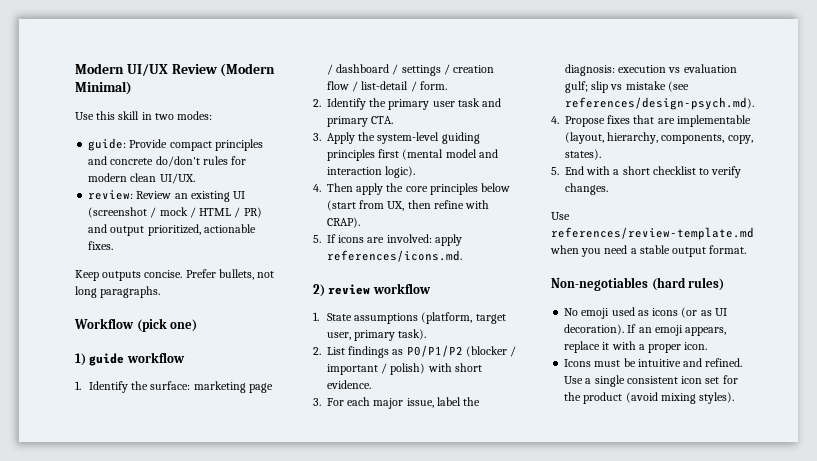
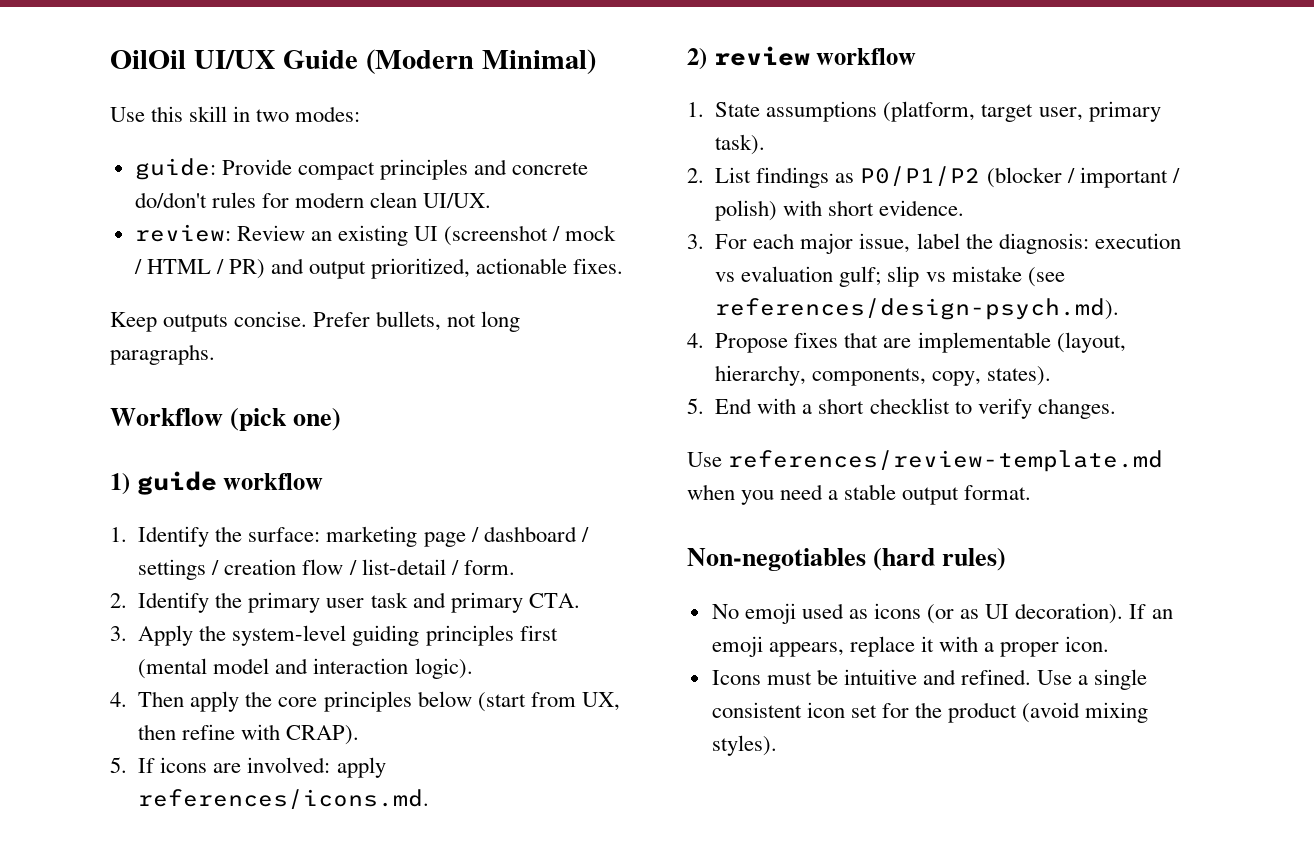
[75,63,217,76] Modern UI/UX Review -> [110,50,359,69] OilOil UI/UX Guide

